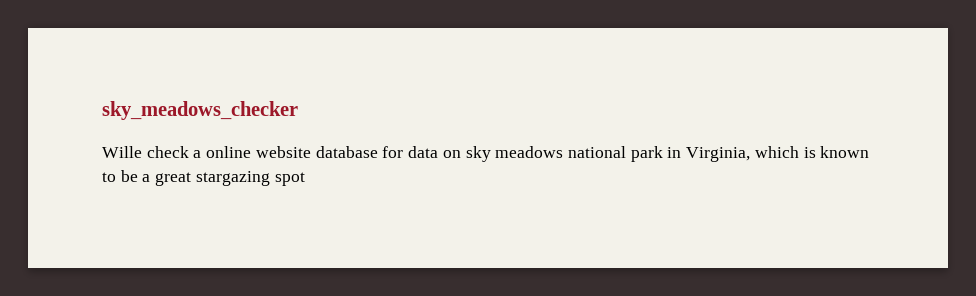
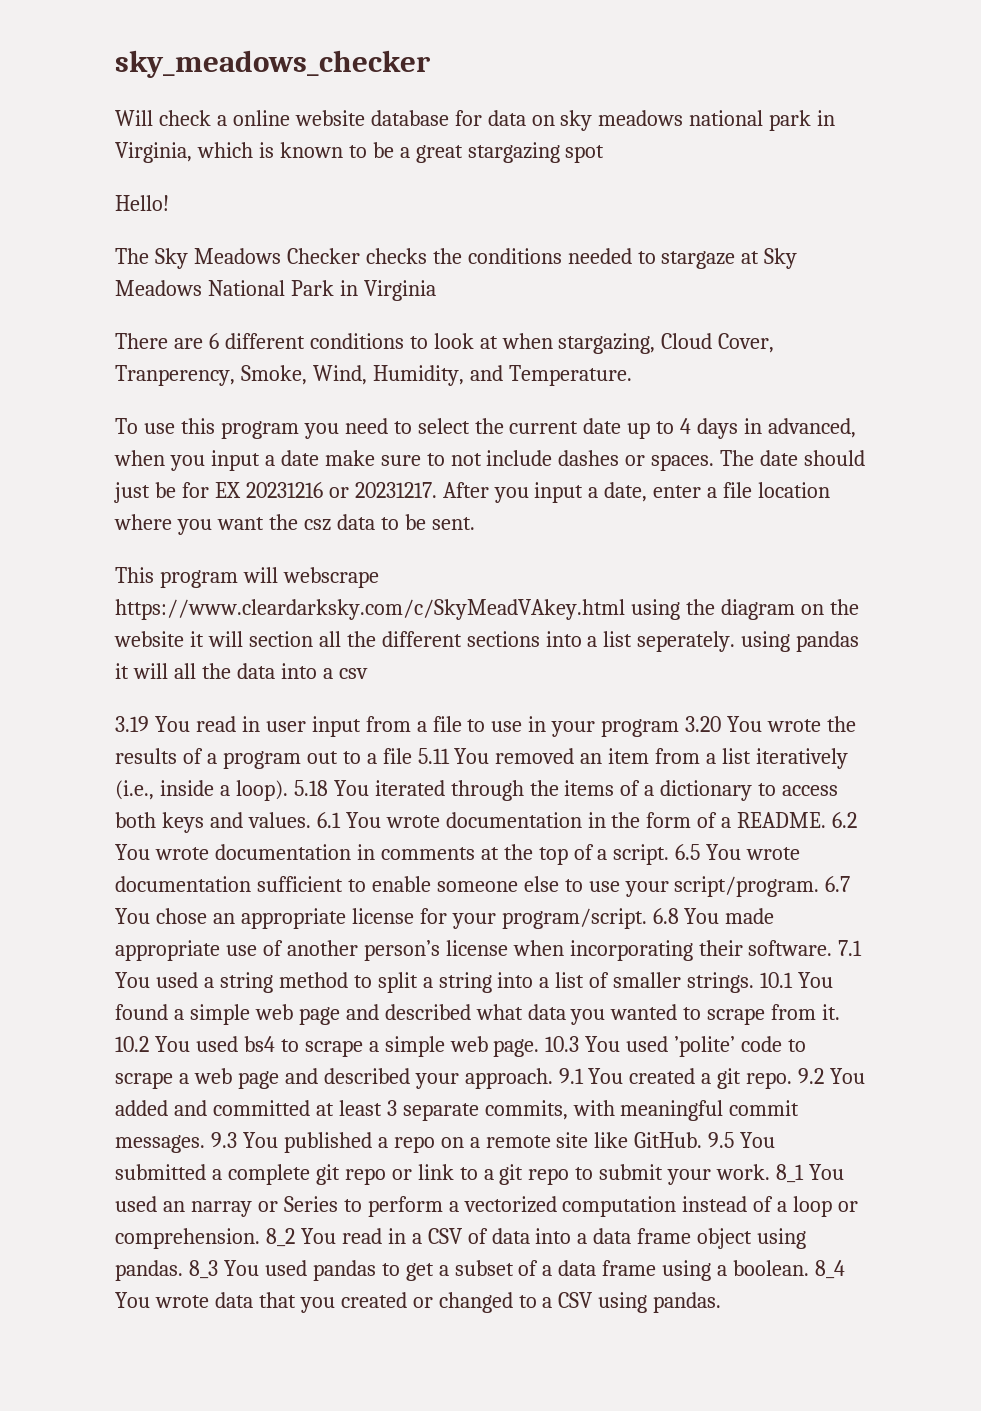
[102,146,142,158] Wille -> [115,110,153,126] Will
(305, 179) none -> [115,195,169,211] [115,248,798,269] [115,280,436,301] [115,333,775,354] [115,365,632,386] [115,418,857,439] [114,450,866,471] [114,482,831,503] [114,514,475,535] [115,567,379,588] [115,599,859,620] [114,631,860,652] [115,663,368,679] [115,716,856,737] [115,748,849,769] [115,780,839,801] [115,812,858,833] [115,844,801,865] [115,876,851,897] [115,908,775,929] [115,940,863,961] [115,972,834,993] [115,1004,841,1025] [115,1036,807,1057] [115,1068,866,1089] [115,1100,800,1121] [115,1132,776,1153] [115,1164,845,1185] [115,1196,859,1217] [115,1228,807,1249] [115,1260,846,1281] [115,1292,722,1313] // Hello! // The Sky Meadows Checker checks the conditions needed to stargaze at Sky Meadows National Park in Virginia // There are 6 different conditions to look at when stargazing, Cloud Cover, Tranperency, Smoke, Wind, Humidity, and Temperature. // To use this program you need to select the current date up to 4 days in advanced, when you input a date make sure to not include dashes or spaces. The date should just be for EX 20231216 or 20231217. After you input a date, enter a file location where you want the csz data to be sent. // This program will webscrape https://www.cleardarksky.com/c/SkyMeadVAkey.html using the diagram on the website it will section all the different sections into a list seperately. using pandas it will all the data into a csv // 3.19 You read in user input from a file to use in your program 3.20 You wrote the results of a program out to a file 5.11 You removed an item from a list iteratively (i.e., inside a loop). 5.18 You iterated through the items of a dictionary to access both keys and values. 6.1 You wrote documentation in the form of a README. 6.2 You wrote documentation in comments at the top of a script. 6.5 You wrote documentation sufficient to enable someone else to use your script/program. 6.7 You chose an appropriate license for your program/script. 6.8 You made appropriate use of another person’s license when incorporating their software. 7.1 You used a string method to split a string into a list of smaller strings. 10.1 You found a simple web page and described what data you wanted to scrape from it. 10.2 You used bs4 to scrape a simple web page. 10.3 You used ’polite’ code to scrape a web page and described your approach. 9.1 You created a git repo. 9.2 You added and committed at least 3 separate commits, with meaningful commit messages. 9.3 You published a repo on a remote site like GitHub. 9.5 You submitted a complete git repo or link to a git repo to submit your work. 8_1 You used an narray or Series to perform a vectorized computation instead of a loop or comprehension. 8_2 You read in a CSV of data into a data frame object using pandas. 8_3 You used pandas to get a subset of a data frame using a boolean. 8_4 You wrote data that you created or changed to a CSV using pandas.

